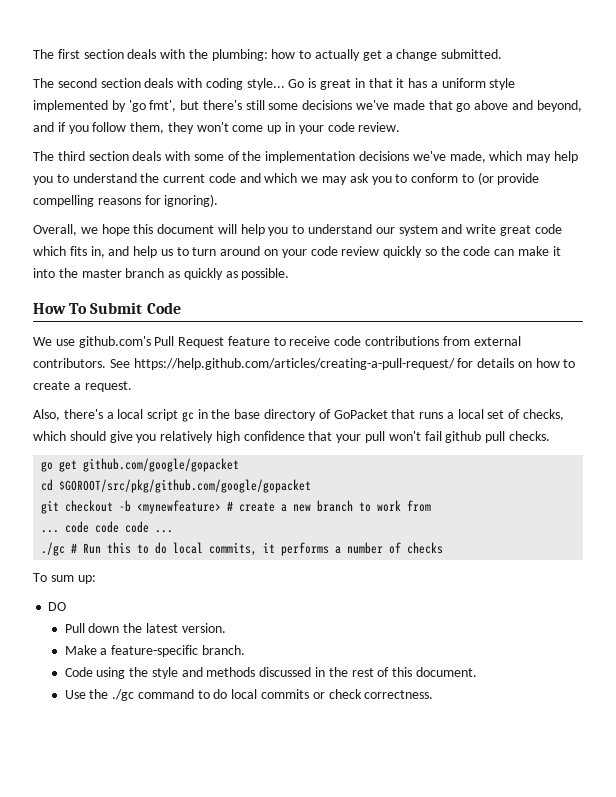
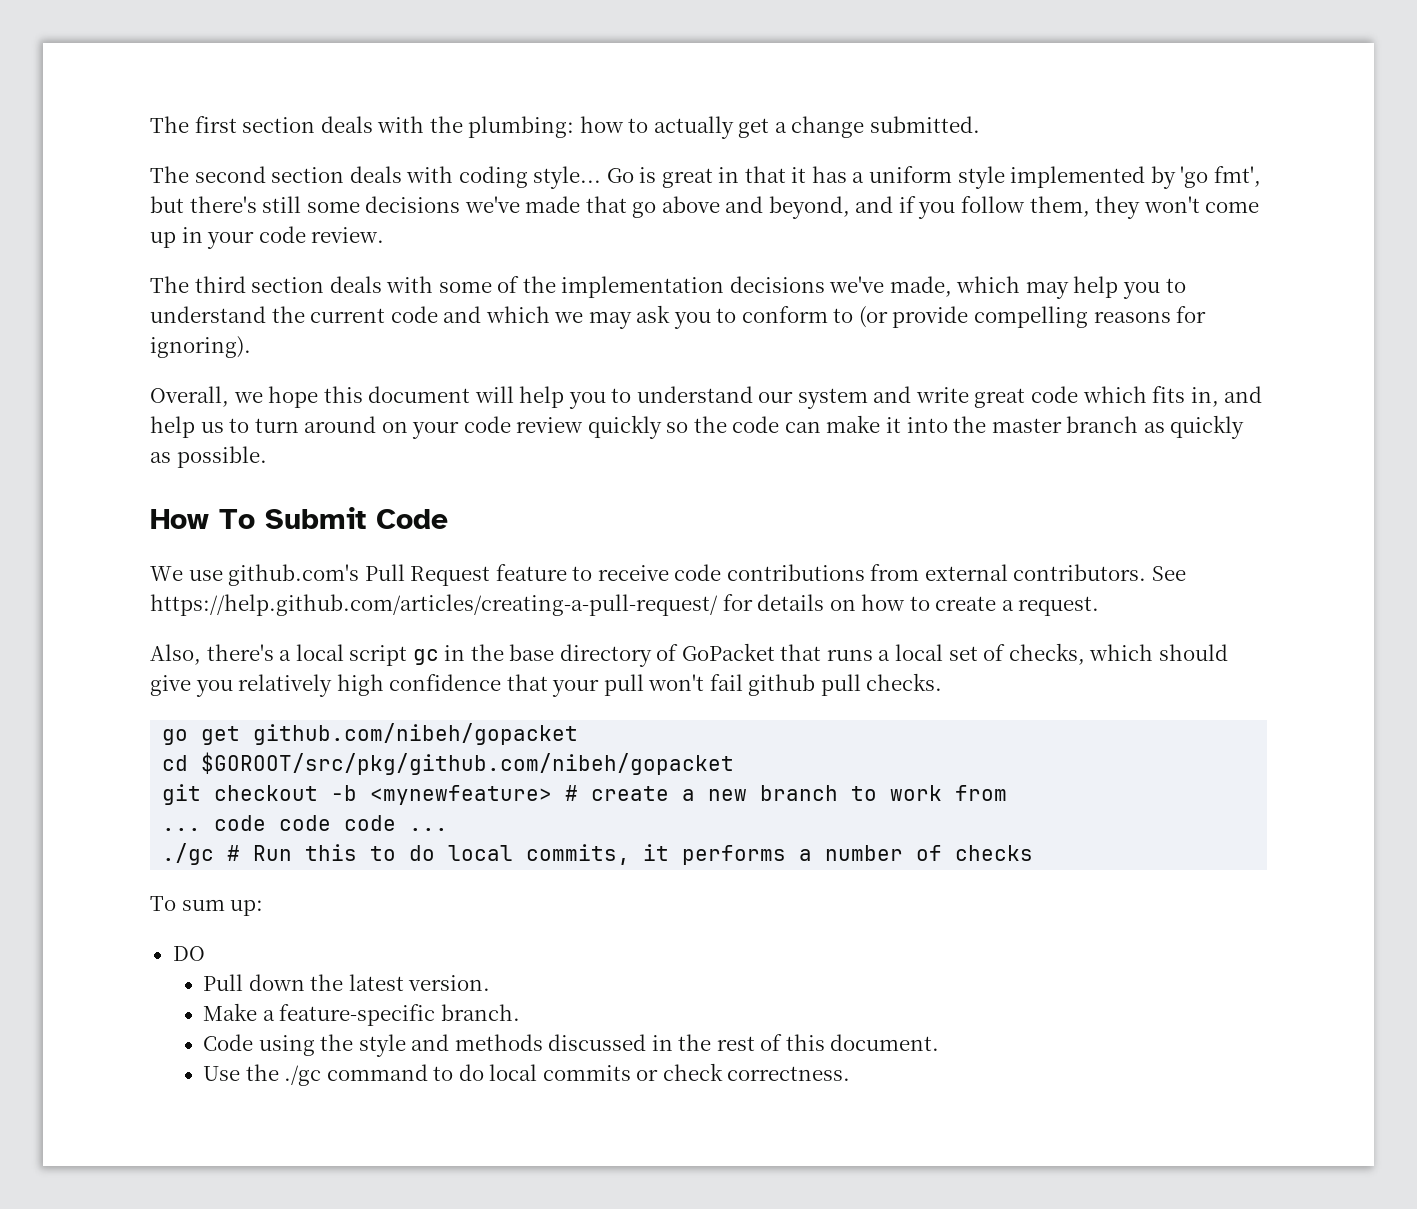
[83,458,240,472] github.com/google/gopacket -> [253,723,579,745] github.com/nibeh/gopacket
[59,479,312,493] $GOROOT/src/pkg/github.com/google/gopacket -> [201,752,735,775] $GOROOT/src/pkg/github.com/nibeh/gopacket

